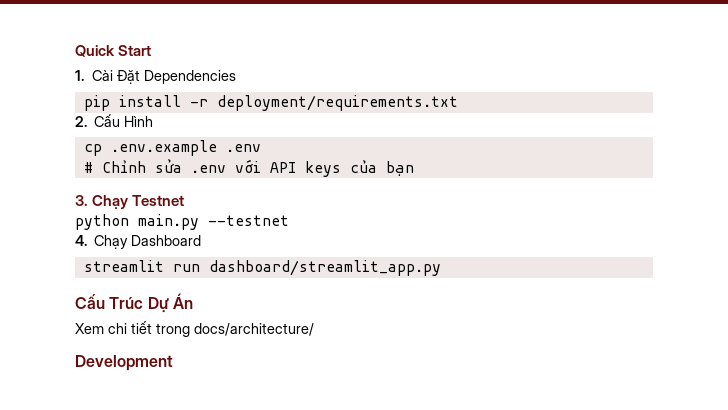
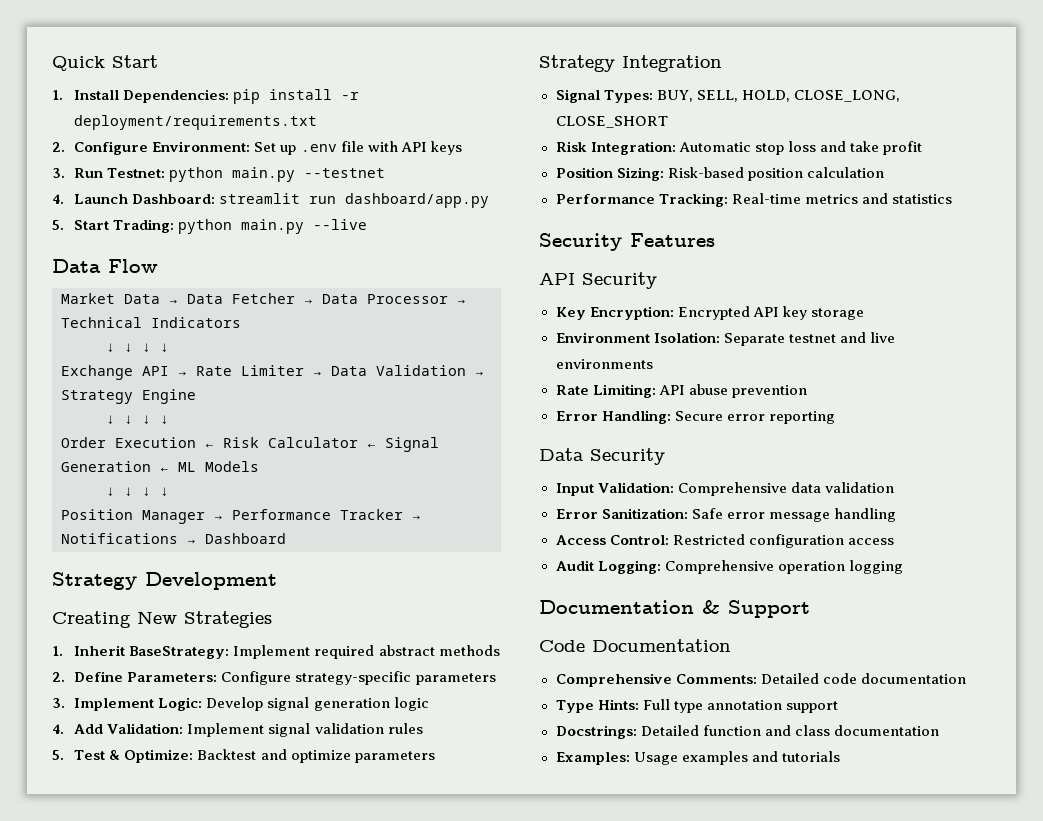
[91,70,236,84] Cài Đặt Dependencies // -> [74,89,230,103] Install Dependencies:
[94,114,154,127] [83,140,261,156] [83,159,261,173] Cấu Hình // cp .env.example .env // # Chỉnh sửa .env với -> [74,141,398,155] Configure Environment: Set up .env file with
[349,160,414,176] [75,195,185,210] của bạn // 3. Chạy Testnet // -> [52,168,166,178] // 3. Run Testnet:
[94,235,202,249] [83,260,441,276] [75,293,193,313] [75,320,314,337] [75,355,173,371] Chạy Dashboard // streamlit run dashboard/streamlit_app.py // Cấu Trúc Dự Án // Xem chi tiết trong docs/architecture/ // Development -> [74,193,490,208] [52,219,368,234] [52,259,158,273] [61,293,466,304] [61,317,241,328] [106,343,169,352] [61,365,484,380] [61,389,196,404] [106,415,169,424] [61,437,439,452] [61,461,259,472] [106,487,169,496] [61,509,421,524] [61,533,286,544] [52,572,277,590] [52,611,272,628] [52,645,500,659] [52,671,496,685] [52,697,429,711] [52,723,423,737] [52,749,435,763] [539,55,722,72] [555,89,900,103] [555,116,668,128] [555,141,922,155] [555,167,884,181] [555,193,952,207] [539,233,715,251] [539,272,657,289] [555,306,864,320] [555,332,895,346] [555,359,653,369] [555,384,807,398] [555,410,835,424] [539,448,665,465] [555,482,894,496] [555,508,896,522] [555,534,894,548] [555,560,903,574] [539,600,810,618] [539,639,731,652] [555,673,966,687] [555,699,838,713] [555,725,939,739] [555,751,840,765] Launch Dashboard: streamlit run dashboard/app.py // 5. Start Trading: python main.py --live // Data Flow // Market Data → Data Fetcher → Data Processor → Technical Indicators // ↓ ↓ ↓ ↓ // Exchange API → Rate Limiter → Data Validation → Strategy Engine // ↓ ↓ ↓ ↓ // Order Execution ← Risk Calculator ← Signal Generation ← ML Models // ↓ ↓ ↓ ↓ // Position Manager → Performance Tracker → Notifications → Dashboard // Strategy Development // Creating New Strategies // 1. Inherit BaseStrategy: Implement required abstract methods // 2. Define Parameters: Configure strategy-specific parameters // 3. Implement Logic: Develop signal generation logic // 4. Add Validation: Implement signal validation rules // 5. Test & Optimize: Backtest and optimize parameters // Strategy Integration // Signal Types: BUY, SELL, HOLD, CLOSE_LONG, CLOSE_SHORT // Risk Integration: Automatic stop loss and take profit // Position Sizing: Risk-based position calculation // Performance Tracking: Real-time metrics and statistics // Security Features // API Security // Key Encryption: Encrypted API key storage // Environment Isolation: Separate testnet and live environments // Rate Limiting: API abuse prevention // Error Handling: Secure error reporting // Data Security // Input Validation: Comprehensive data validation // Error Sanitization: Safe error message handling // Access Control: Restricted configuration access // Audit Logging: Comprehensive operation logging // Documentation & Support // Code Documentation // Comprehensive Comments: Detailed code documentation // Type Hints: Full type annotation support // Docstrings: Detailed function and class documentation // Examples: Usage examples and tutorials

